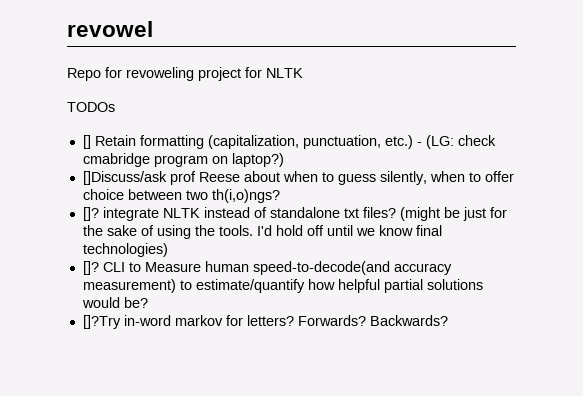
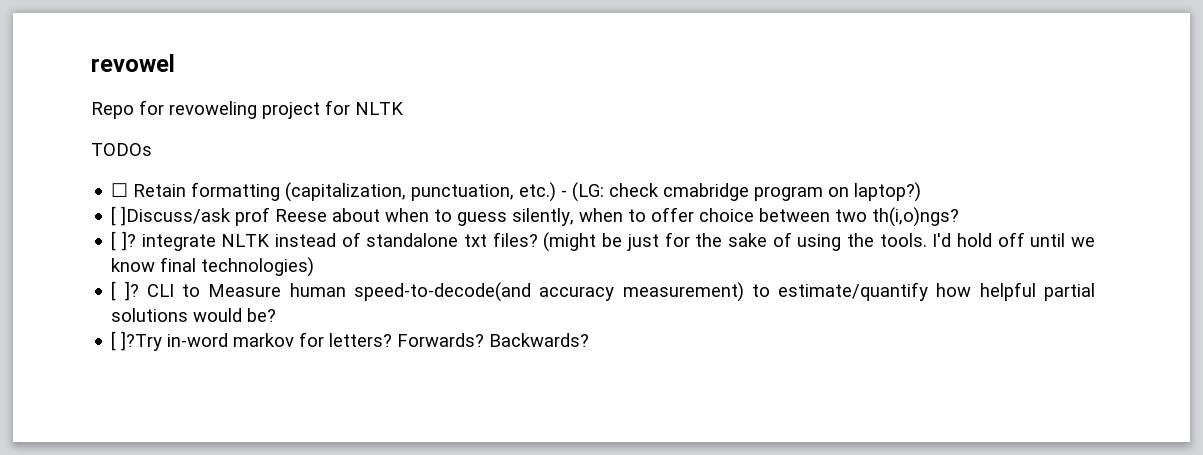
[82,135,91,149] [] -> [111,183,129,197] ☐
[82,171,167,185] []Discuss/ask -> [111,206,232,226] [ ]Discuss/ask
[82,207,99,221] []? -> [111,231,137,251] [ ]?
[82,261,99,275] []? -> [111,281,139,301] [ ]?
[82,315,121,329] []?Try -> [111,331,163,351] [ ]?Try

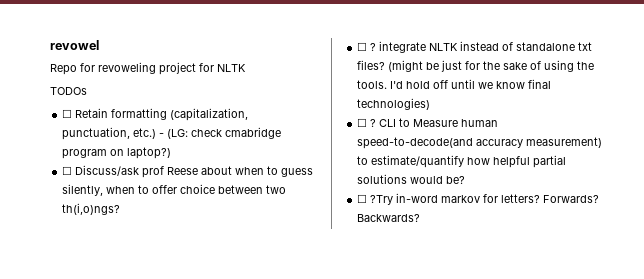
[111,206,232,226] [ ]Discuss/ask -> [62,165,140,176] ☐ Discuss/ask
[111,231,137,251] [ ]? -> [357,42,377,51] ☐ ?
[111,281,139,301] [ ]? -> [357,118,377,127] ☐ ?
[111,331,163,351] [ ]?Try -> [357,194,394,205] ☐ ?Try

